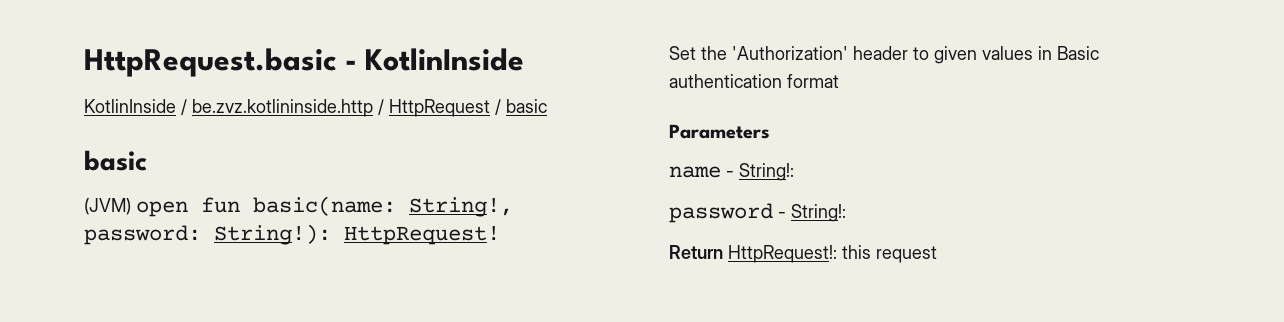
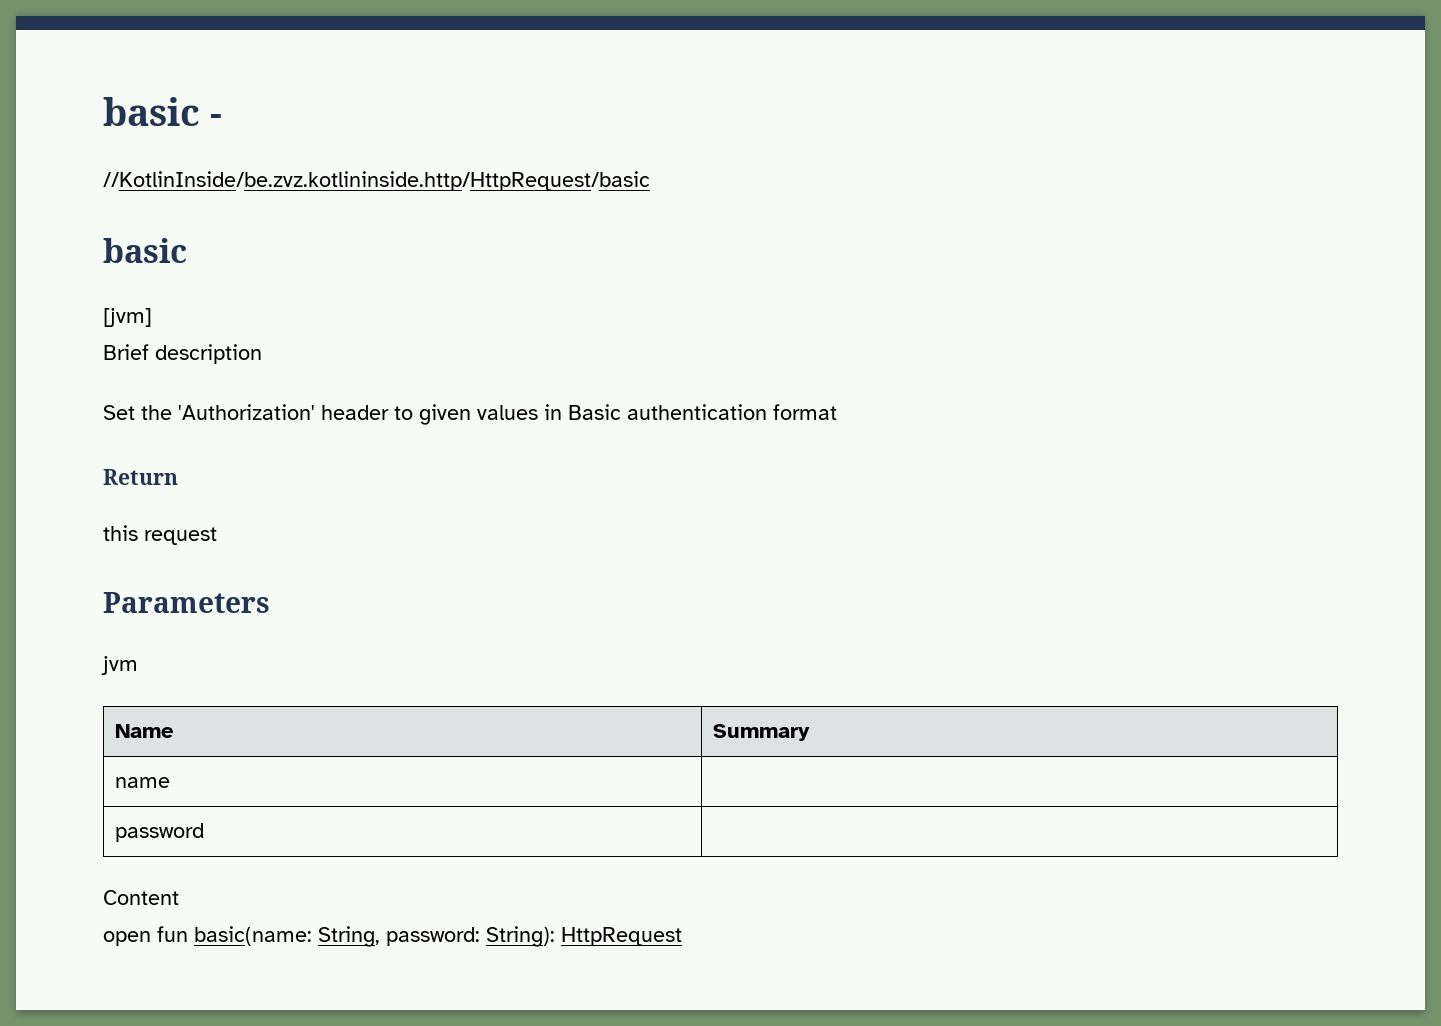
[84,48,525,77] [84,99,547,117] [84,150,147,171] [84,196,513,217] [84,224,500,245] HttpRequest.basic - KotlinInside // KotlinInside / be.zvz.kotlininside.http / HttpRequest / basic // basic // (JVM) open fun basic(name: String!, password: String!): HttpRequest! -> [103,97,223,126] [103,171,650,191] [103,238,187,263] [103,308,152,327] [103,344,262,364] basic - // //KotlinInside/be.zvz.kotlininside.http/HttpRequest/basic // basic // [jvm] // Brief description
[669,124,770,139] [669,163,794,181] [669,203,846,223] [669,245,937,263] Parameters // name - String!: // password - String!: // Return HttpRequest!: this request -> [103,469,178,485] [103,525,217,545] [103,592,270,613] [101,656,138,675] [115,724,175,738] [713,724,811,741] [115,777,171,788] [115,823,205,842] [103,890,179,905] [103,926,682,947] Return // this request // Parameters // jvm // Name | Summary // name | // password | // Content // open fun basic(name: String, password: String): HttpRequest

